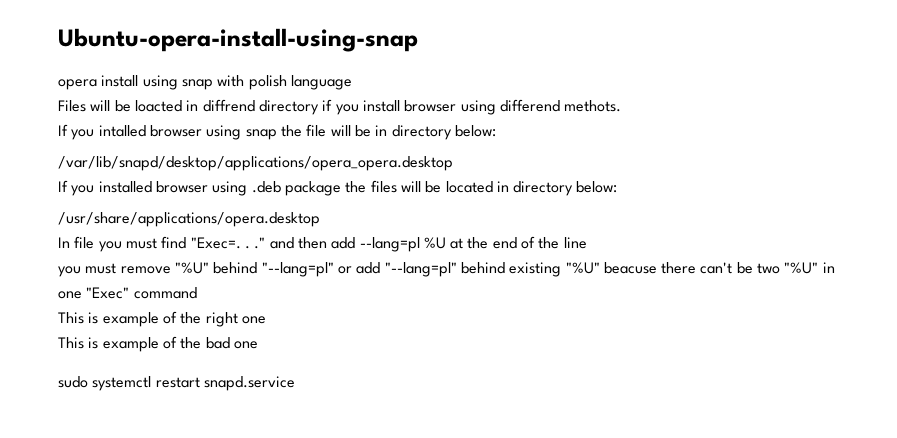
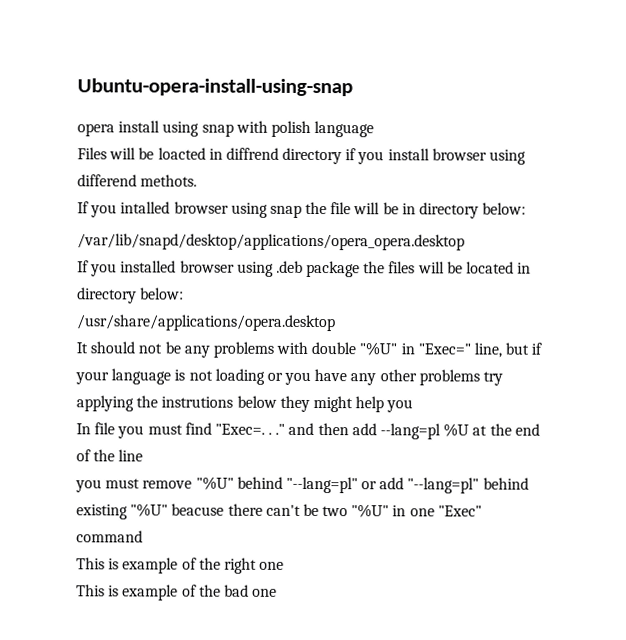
(320, 219) none -> [76,341,543,358] [75,368,504,386] [76,395,414,413] // It should not be any problems with double "%U" in "Exec=" line, but if your language is not loading or you have any other problems try applying the instrutions below they might help you
[58,376,295,391] // sudo systemctl restart snapd.service -> (278, 592) none

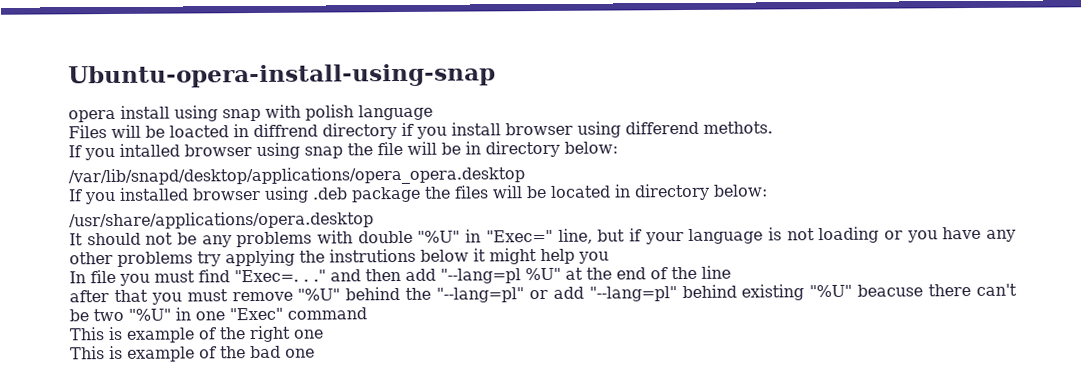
[279,395,310,412] they -> [473,248,486,262] it
[380,423,470,440] --lang=pl %U -> [440,267,561,284] "--lang=pl %U"
(144, 455) none -> [69,289,148,303] after that
(283, 482) none -> [405,287,432,300] the

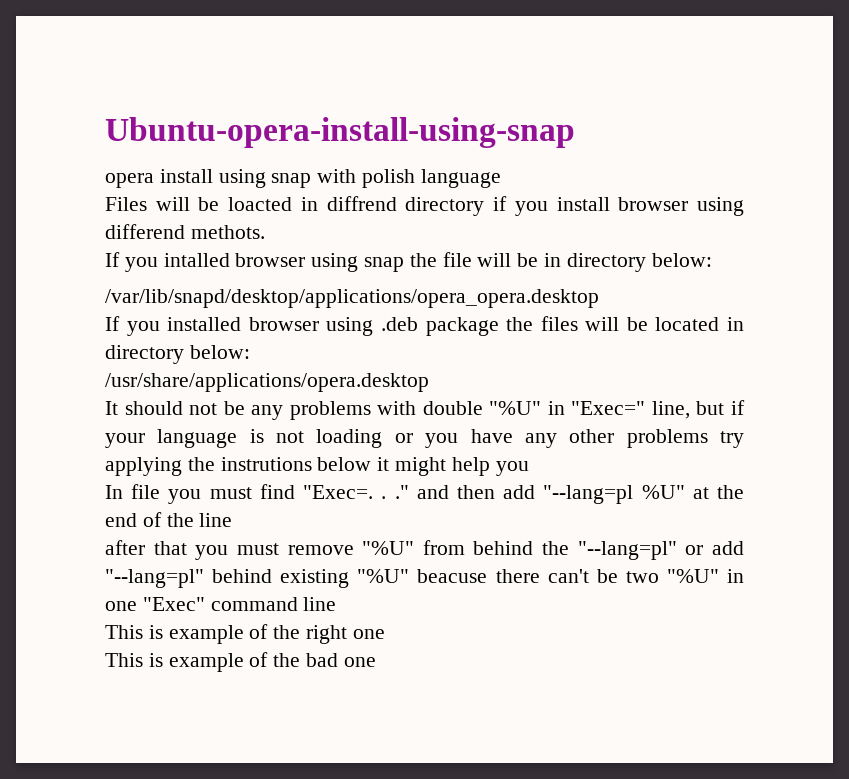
(341, 294) none -> [422,540,465,555] from
(367, 313) none -> [303,597,337,611] line

